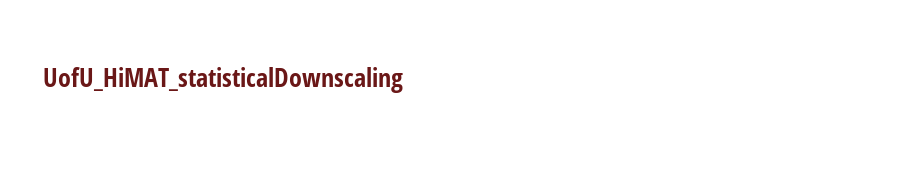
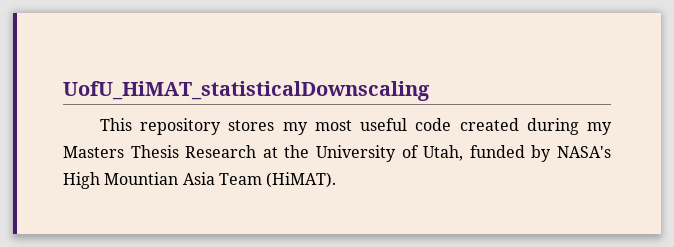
(403, 80) none -> [99,118,613,135] [63,145,612,162] [63,172,337,189] // This repository stores my most useful code created during my Masters Thesis Research at the University of Utah, funded by NASA's High Mountian Asia Team (HiMAT).

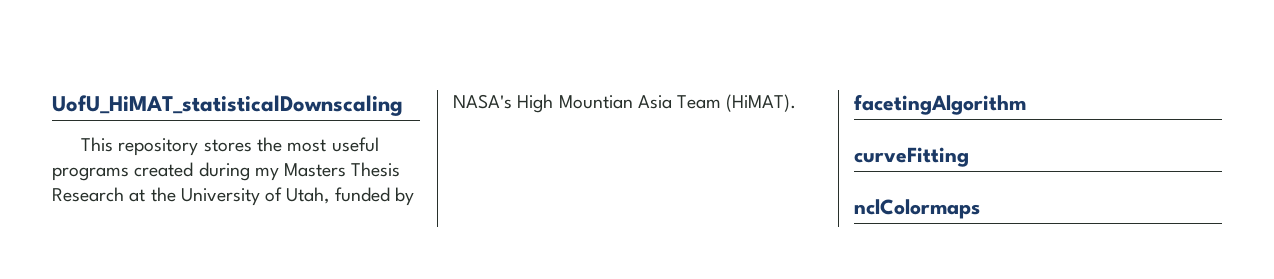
[282,122,308,135] my -> [256,137,282,152] the
[415,118,452,131] code -> [52,167,129,181] programs
(337, 180) none -> [854,94,1026,115] [854,147,969,167] [854,199,980,219] // facetingAlgorithm // curveFitting // nclColormaps

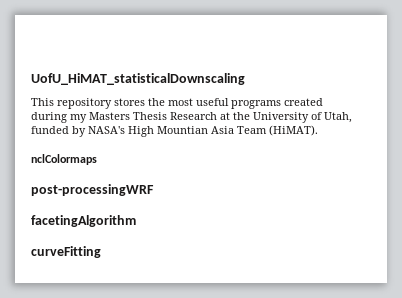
(797, 103) none -> [31,154,97,165] [31,184,154,196] // nclColormaps // post-processingWRF
[854,199,980,219] // nclColormaps -> (101, 252) none

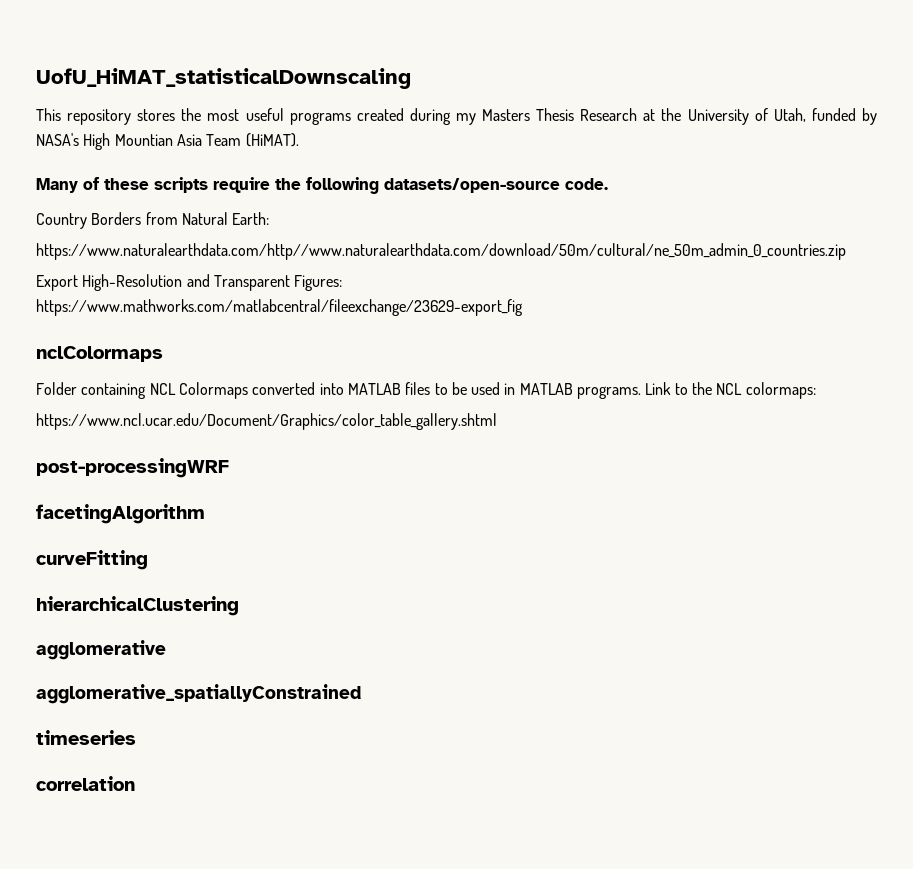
[31,154,97,165] [31,184,154,196] [31,215,136,227] [31,246,101,258] nclColormaps // post-processingWRF // facetingAlgorithm // curveFitting -> [36,177,608,194] [36,212,270,229] [36,243,846,260] [36,274,343,291] [36,299,523,316] [36,346,163,362] [36,382,816,399] [36,413,497,430] [36,458,229,478] [36,504,205,524] [36,550,148,570] [36,596,239,616] [36,640,166,660] [36,684,361,704] [36,730,136,745] [36,776,135,791] Many of these scripts require the following datasets/open-source code. // Country Borders from Natural Earth: // https://www.naturalearthdata.com/http//www.naturalearthdata.com/download/50m/cultural/ne_50m_admin_0_countries.zip // Export High-Resolution and Transparent Figures: // https://www.mathworks.com/matlabcentral/fileexchange/23629-export_fig // nclColormaps // Folder containing NCL Colormaps converted into MATLAB files to be used in MATLAB programs. Link to the NCL colormaps: // https://www.ncl.ucar.edu/Document/Graphics/color_table_gallery.shtml // post-processingWRF // facetingAlgorithm // curveFitting // hierarchicalClustering // agglomerative // agglomerative_spatiallyConstrained // timeseries // correlation

